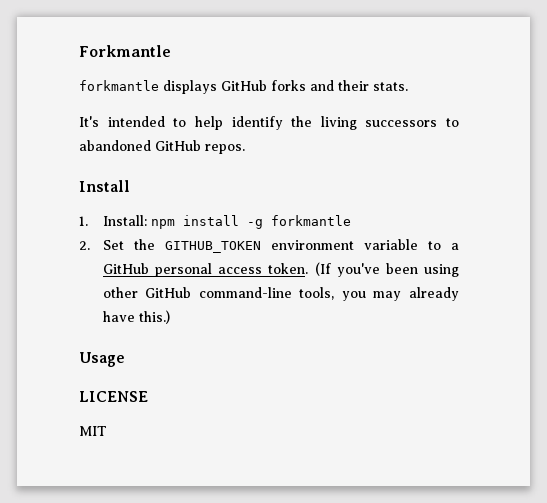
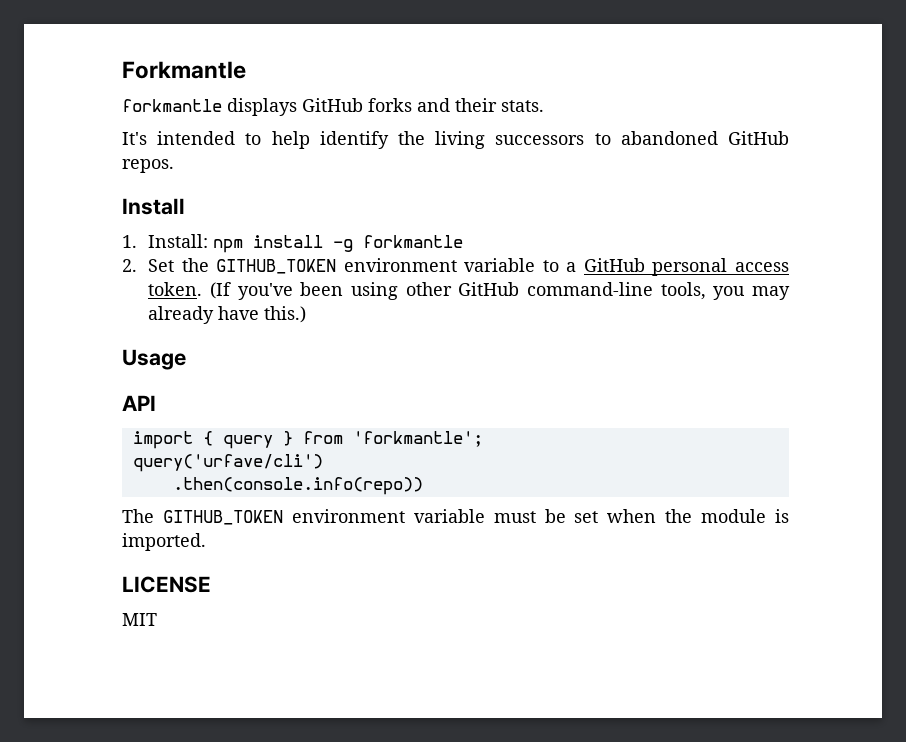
(125, 359) none -> [122,395,156,411] [132,431,483,449] [132,454,323,472] [172,477,423,495] [122,509,789,525] [122,533,206,551] // API // import { query } from 'forkmantle'; // query('urfave/cli') // .then(console.info(repo)) // The GITHUB_TOKEN environment variable must be set when the module is imported.

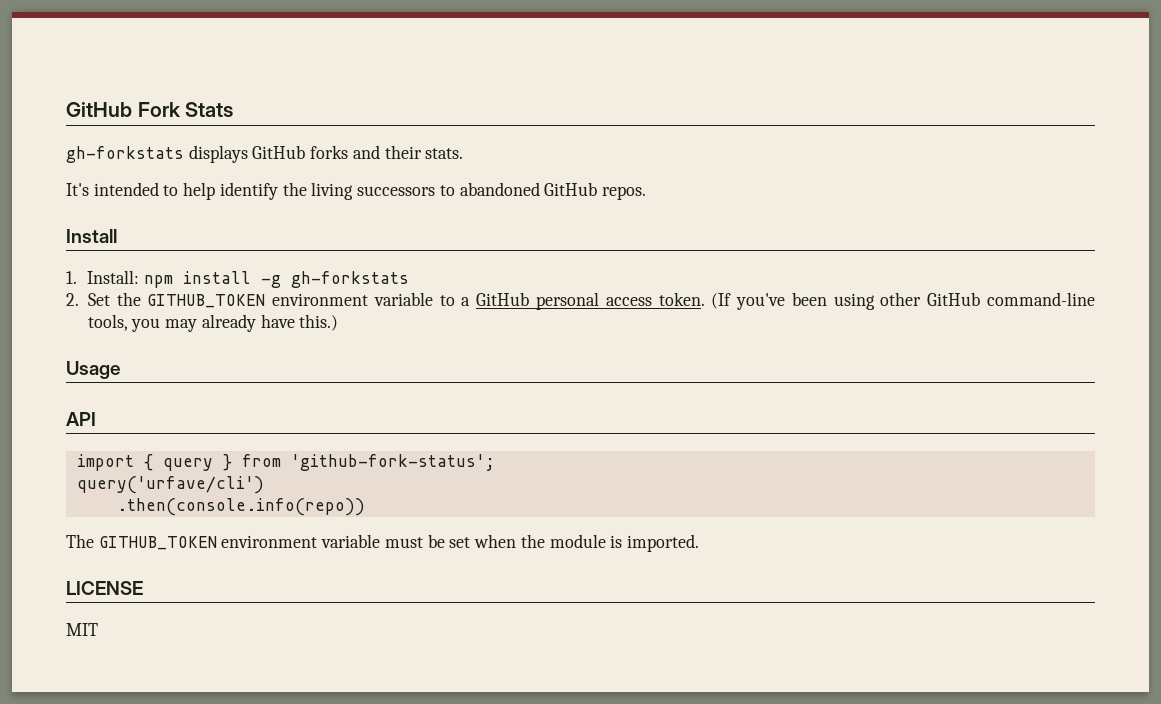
[122,61,246,79] [122,99,222,112] Forkmantle // forkmantle -> [66,102,234,117] [66,146,184,163] GitHub Fork Stats // gh-forkstats
[363,235,464,248] forkmantle -> [290,271,409,288] gh-forkstats
[352,431,483,447] 'forkmantle'; -> [290,454,495,471] 'github-fork-status';

